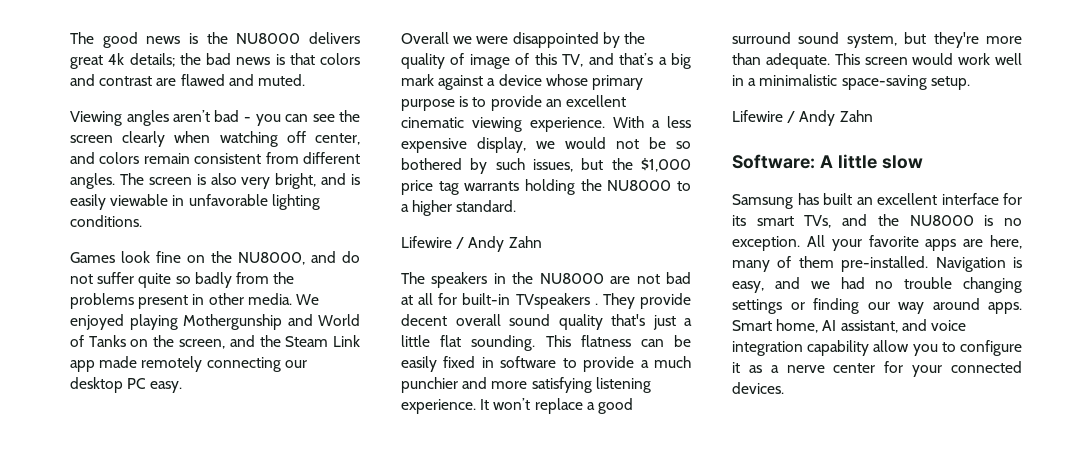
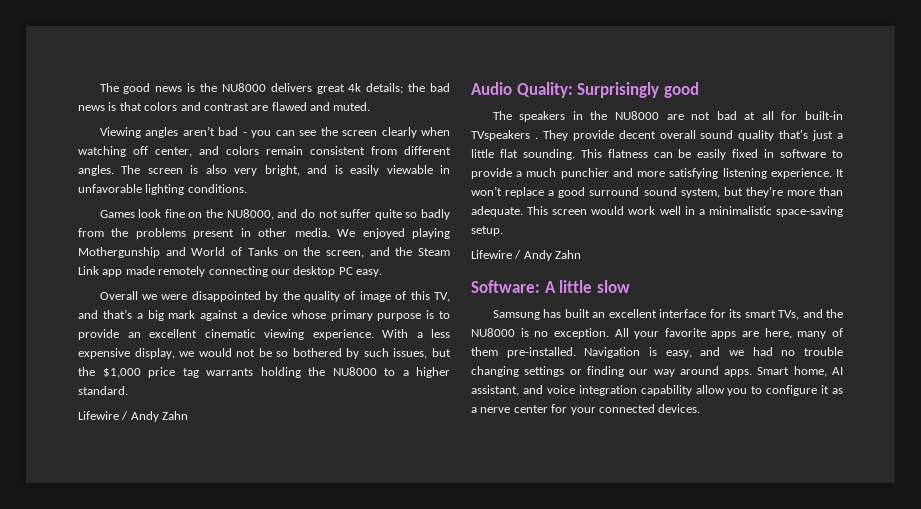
(542, 242) none -> [471,82,699,98] // Audio Quality: Surprisingly good

